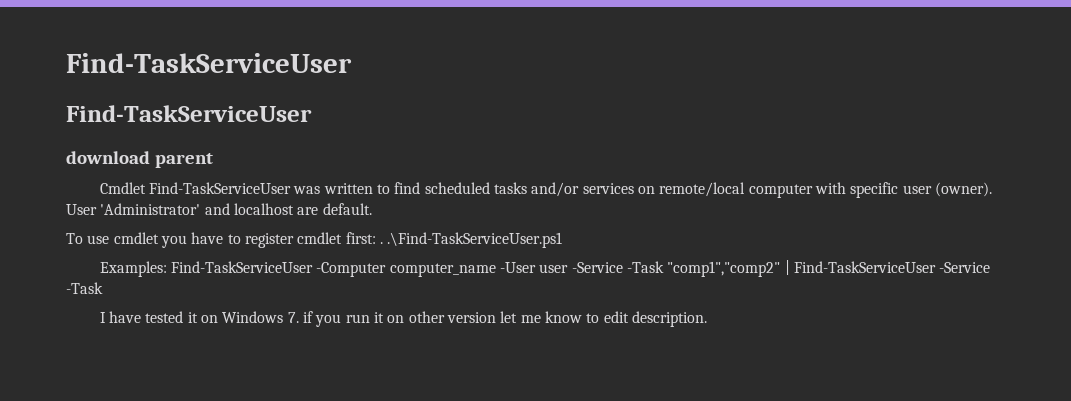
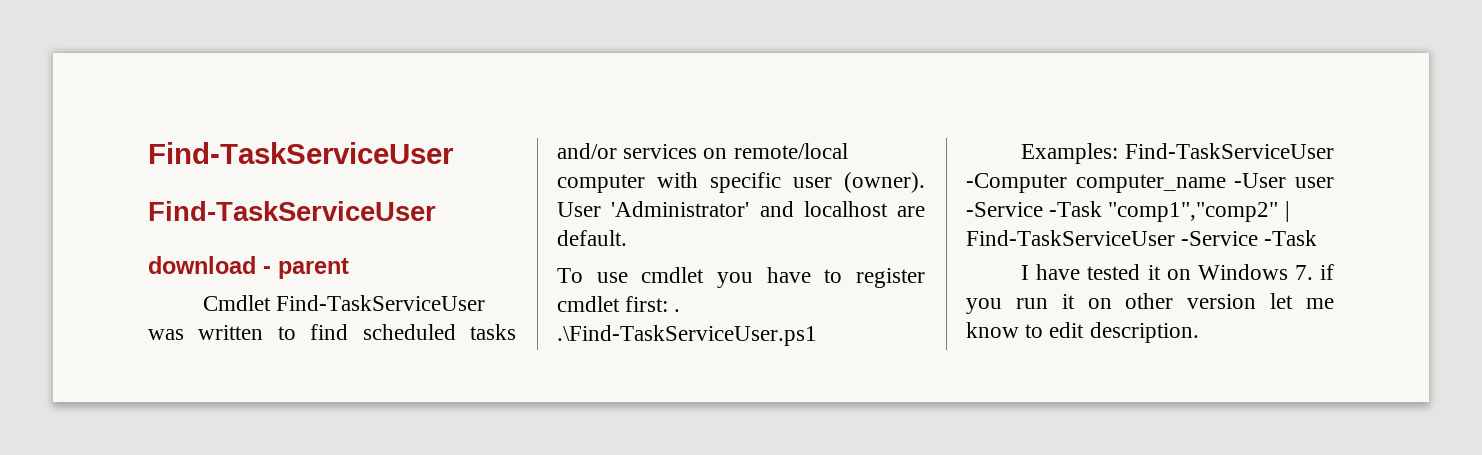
(150, 157) none -> [263,266,271,274] -

